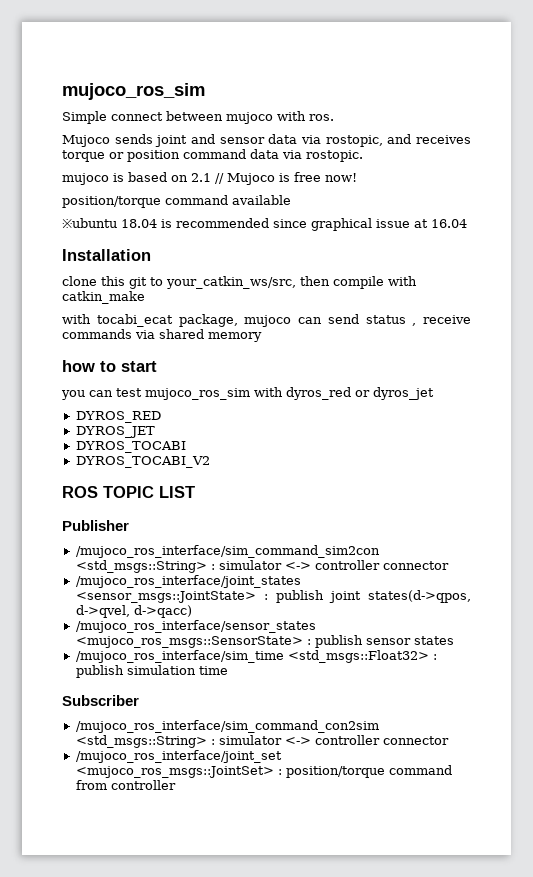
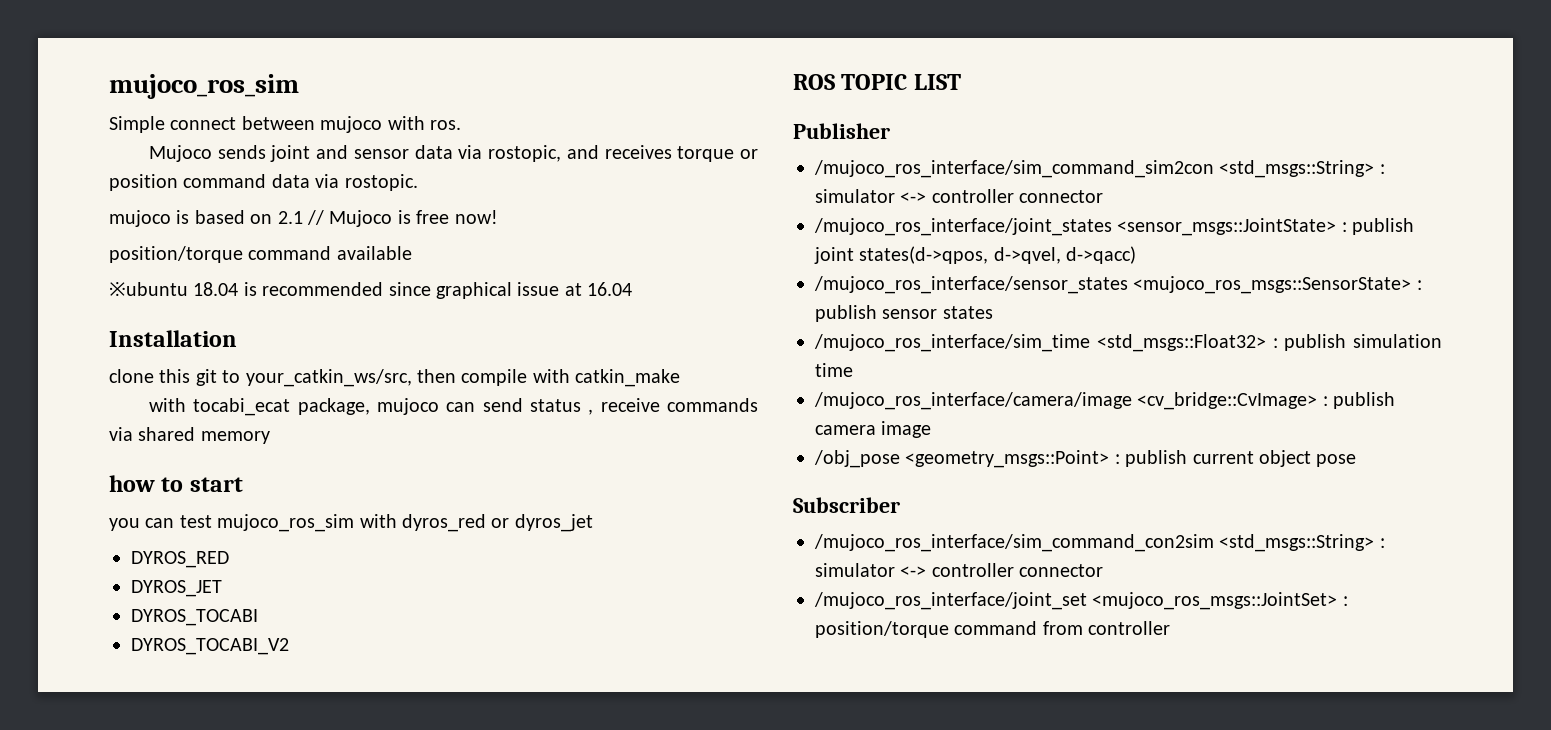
(228, 670) none -> [814,392,1396,410] [815,421,932,438] [814,450,1357,468] // /mujoco_ros_interface/camera/image <cv_bridge::CvImage> : publish camera image // /obj_pose <geometry_msgs::Point> : publish current object pose

